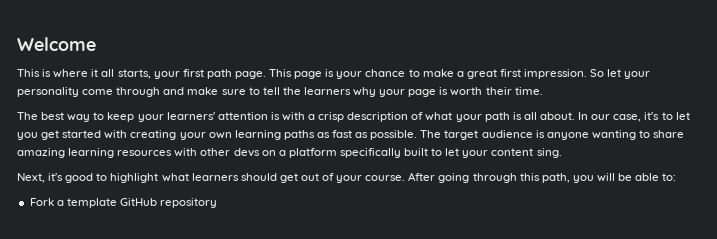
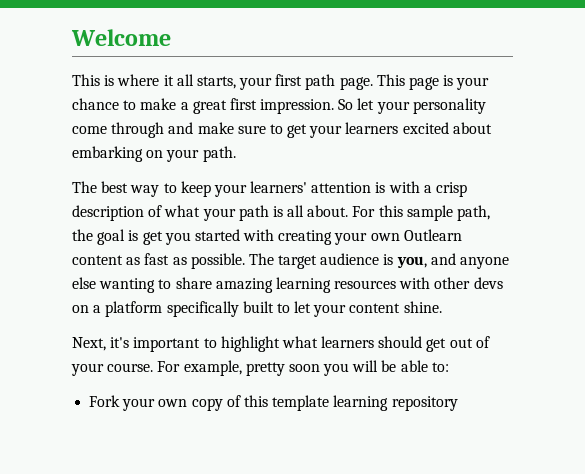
[262,87,543,97] tell the learners why your page is worth their time. -> [287,122,492,138] [72,146,236,162] get your learners excited about embarking on your path.
[578,112,690,122] [17,130,60,140] In our case, it's to let you get -> [352,205,491,221] [72,229,191,245] For this sample path, the goal is get you
[234,130,315,140] learning paths -> [403,229,462,241] [72,255,123,265] Outlearn content
[546,132,589,140] anyone -> [396,253,510,269] [72,277,96,289] you, and anyone else
[536,148,562,158] sing. -> [403,301,442,313] shine.
[65,173,94,183] good -> [133,337,201,352] important
[408,172,570,183] After going through this path, -> [157,360,320,376] For example, pretty soon
[56,198,157,208] a template GitHub -> [122,395,389,411] your own copy of this template learning

